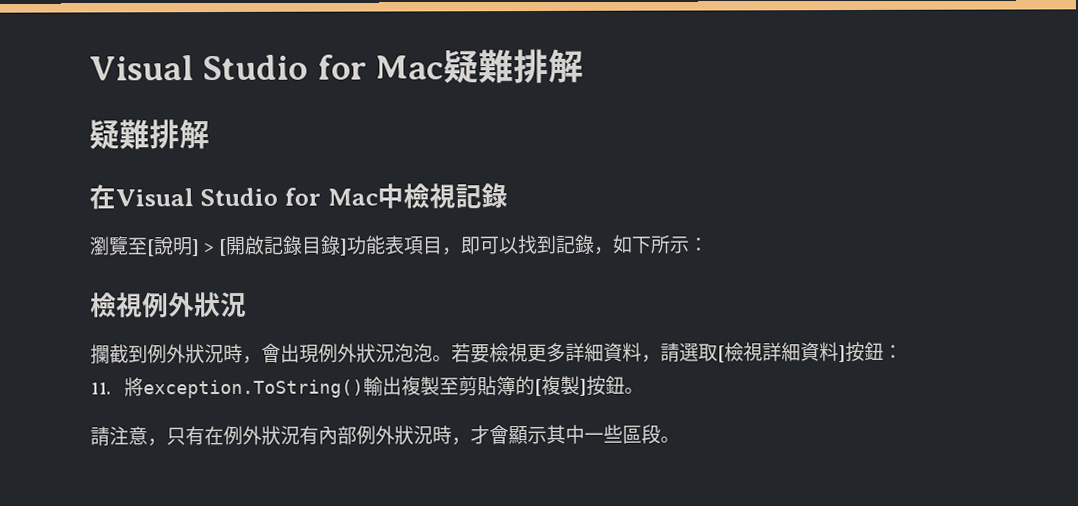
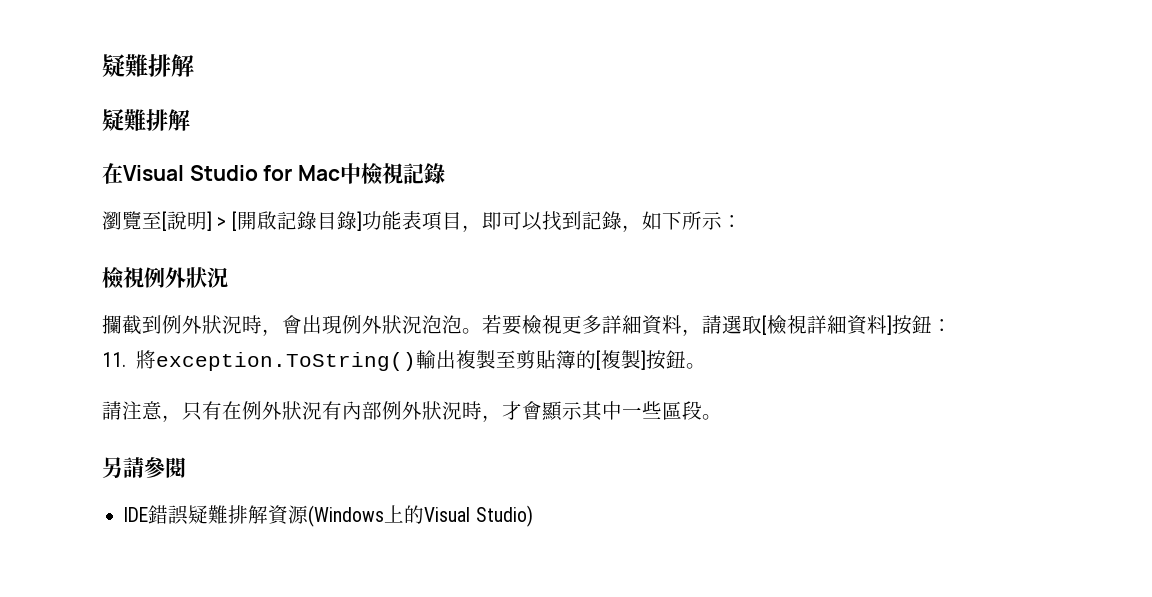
[89,54,444,81] Visual Studio for Mac -> (102, 65) none
(680, 439) none -> [102,457,186,478] [123,505,533,527] // 另請參閱 // IDE錯誤疑難排解資源(Windows上的Visual Studio)

